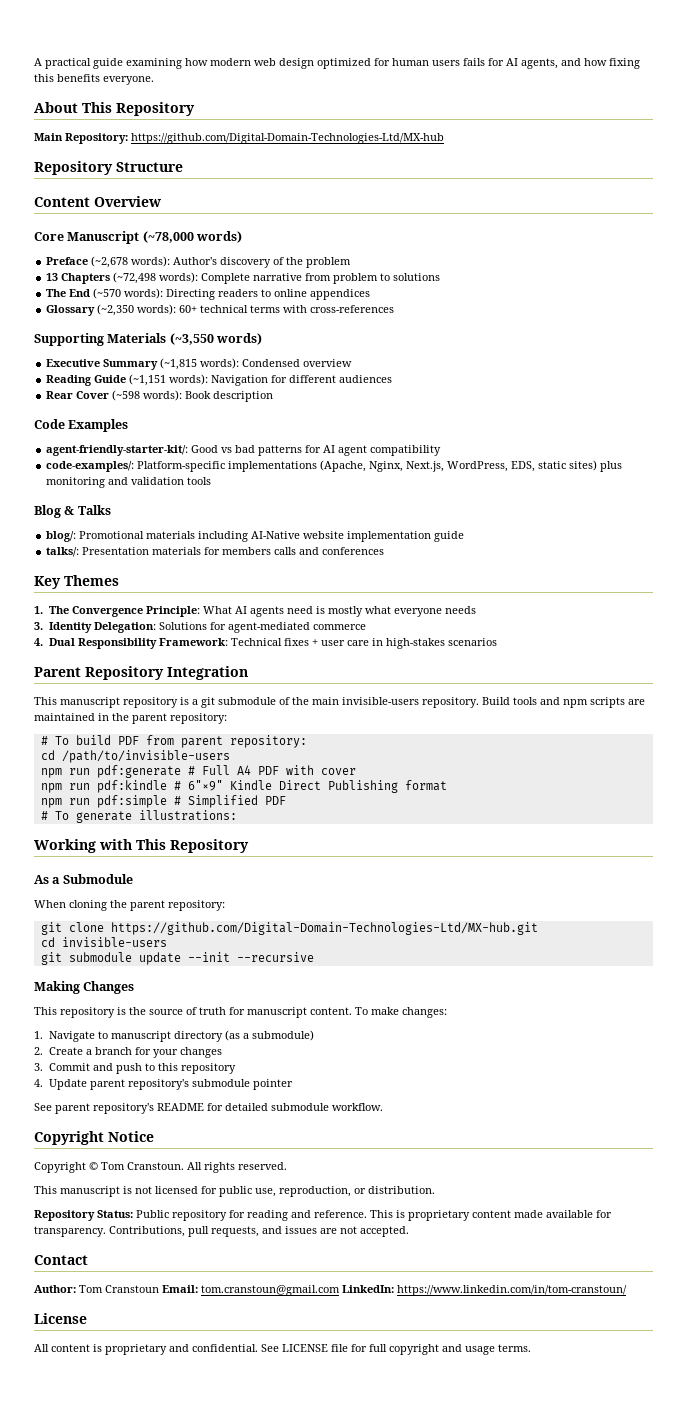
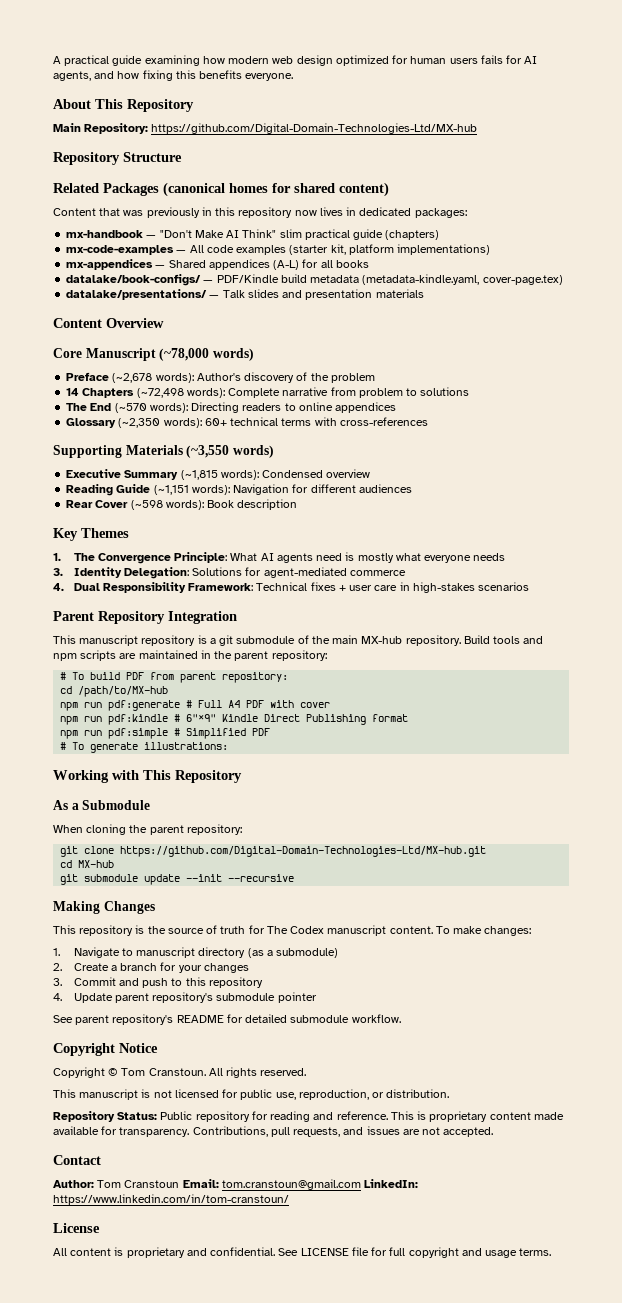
(183, 167) none -> [53,182,389,197] [53,207,467,218] [66,229,440,240] [66,244,491,255] [66,259,369,270] [66,274,563,286] [66,289,424,300] // Related Packages (canonical homes for shared content) // Content that was previously in this repository now lives in dedicated packages: // mx-handbook — "Don't Make AI Think" slim practical guide (chapters) // mx-code-examples — All code examples (starter kit, platform implementations) // mx-appendices — Shared appendices (A-L) for all books // datalake/book-configs/ — PDF/Kindle build metadata (metadata-kindle.yaml, cover-page.tex) // datalake/presentations/ — Talk slides and presentation materials
[46,273,59,281] 13 -> [66,388,80,396] 14
[34,419,129,432] [46,445,442,456] [46,460,623,472] [46,477,212,488] [34,505,111,518] [46,531,465,542] [46,547,385,557] // Code Examples // agent-friendly-starter-kit/: Good vs bad patterns for AI agent compatibility // code-examples/: Platform-specific implementations (Apache, Nginx, Next.js, WordPress, EDS, static sites) plus monitoring and validation tools // Blog & Talks // blog/: Promotional materials including AI-Native website implementation guide // talks/: Presentation materials for members calls and conferences -> (298, 504) none
[342,697,419,705] invisible-users -> [361,636,403,644] MX-hub
[61,750,230,763] /path/to/invisible-users -> [78,686,169,697] /path/to/MX-hub
[61,937,167,947] invisible-users -> [78,860,115,868] MX-hub
(245, 1011) none -> [266,926,325,934] The Codex

